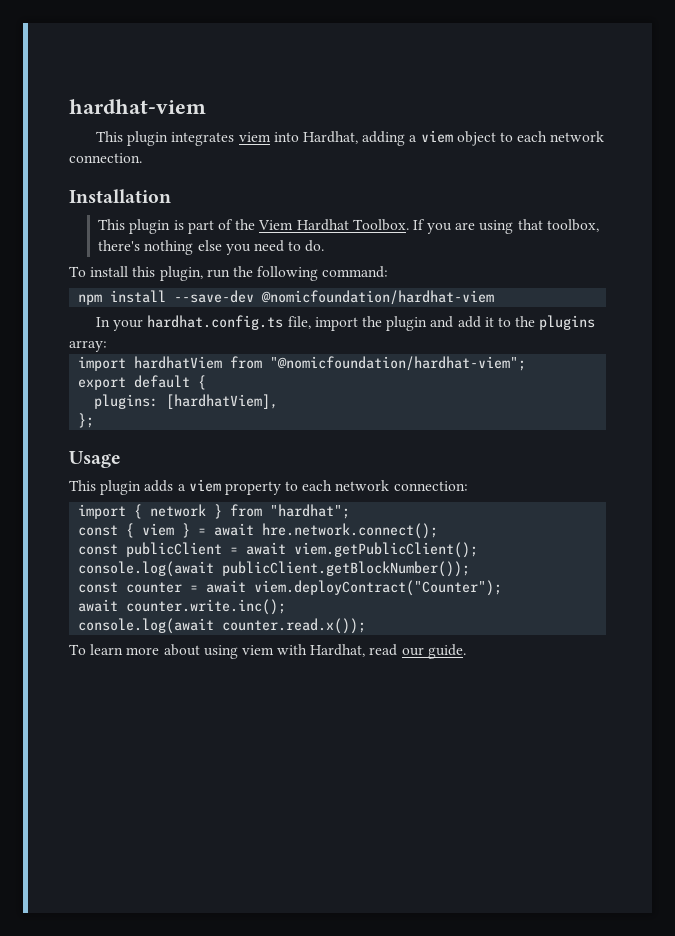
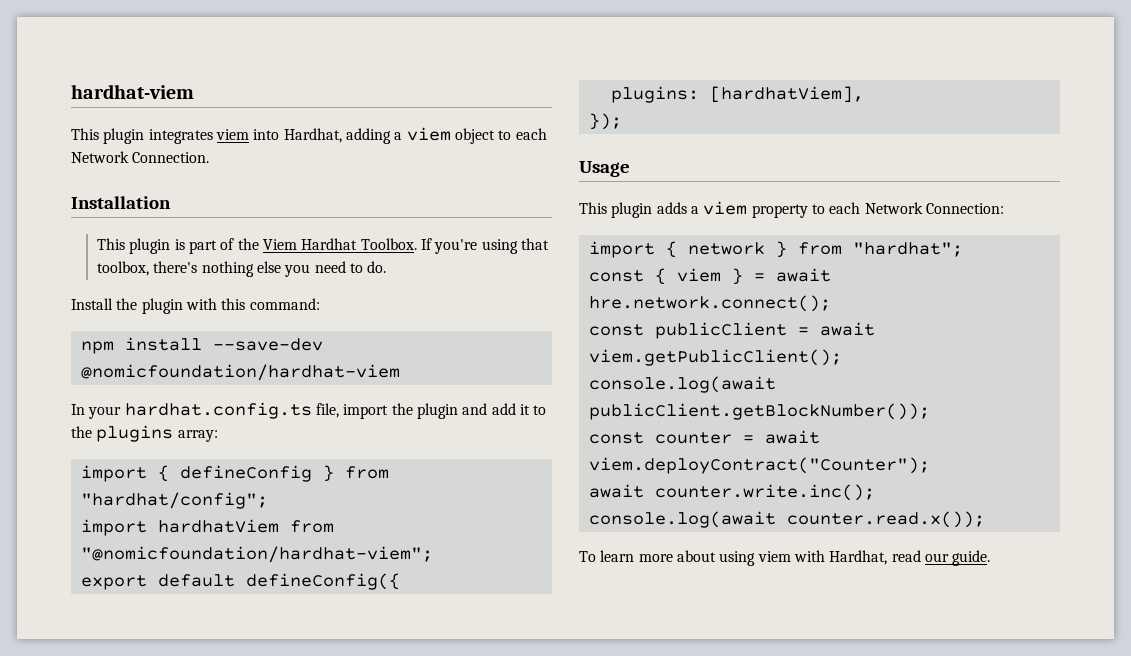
[550,131,605,142] [69,153,142,163] network connection. -> [71,151,210,163] Network Connection.
[427,222,476,234] you are -> [434,239,478,254] you're
[69,266,319,281] To install this plugin, run the following -> [71,298,246,314] Install the plugin with this
(107, 346) none -> [80,465,389,482] [80,492,268,509] // import { defineConfig } from "hardhat/config";
[198,375,207,390] { -> [245,573,400,590] defineConfig({
[78,413,95,428] }; -> [588,113,622,130] });
[335,480,468,491] network connection: -> [864,202,1004,214] Network Connection:

